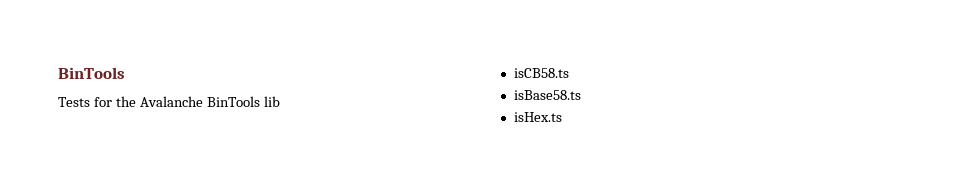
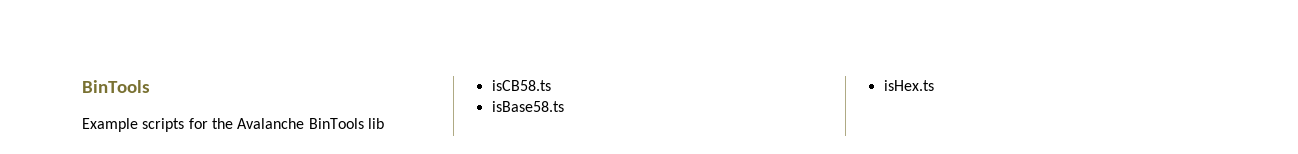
[58,97,90,107] Tests -> [82,118,185,132] Example scripts

